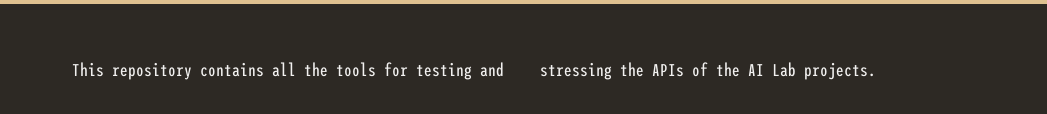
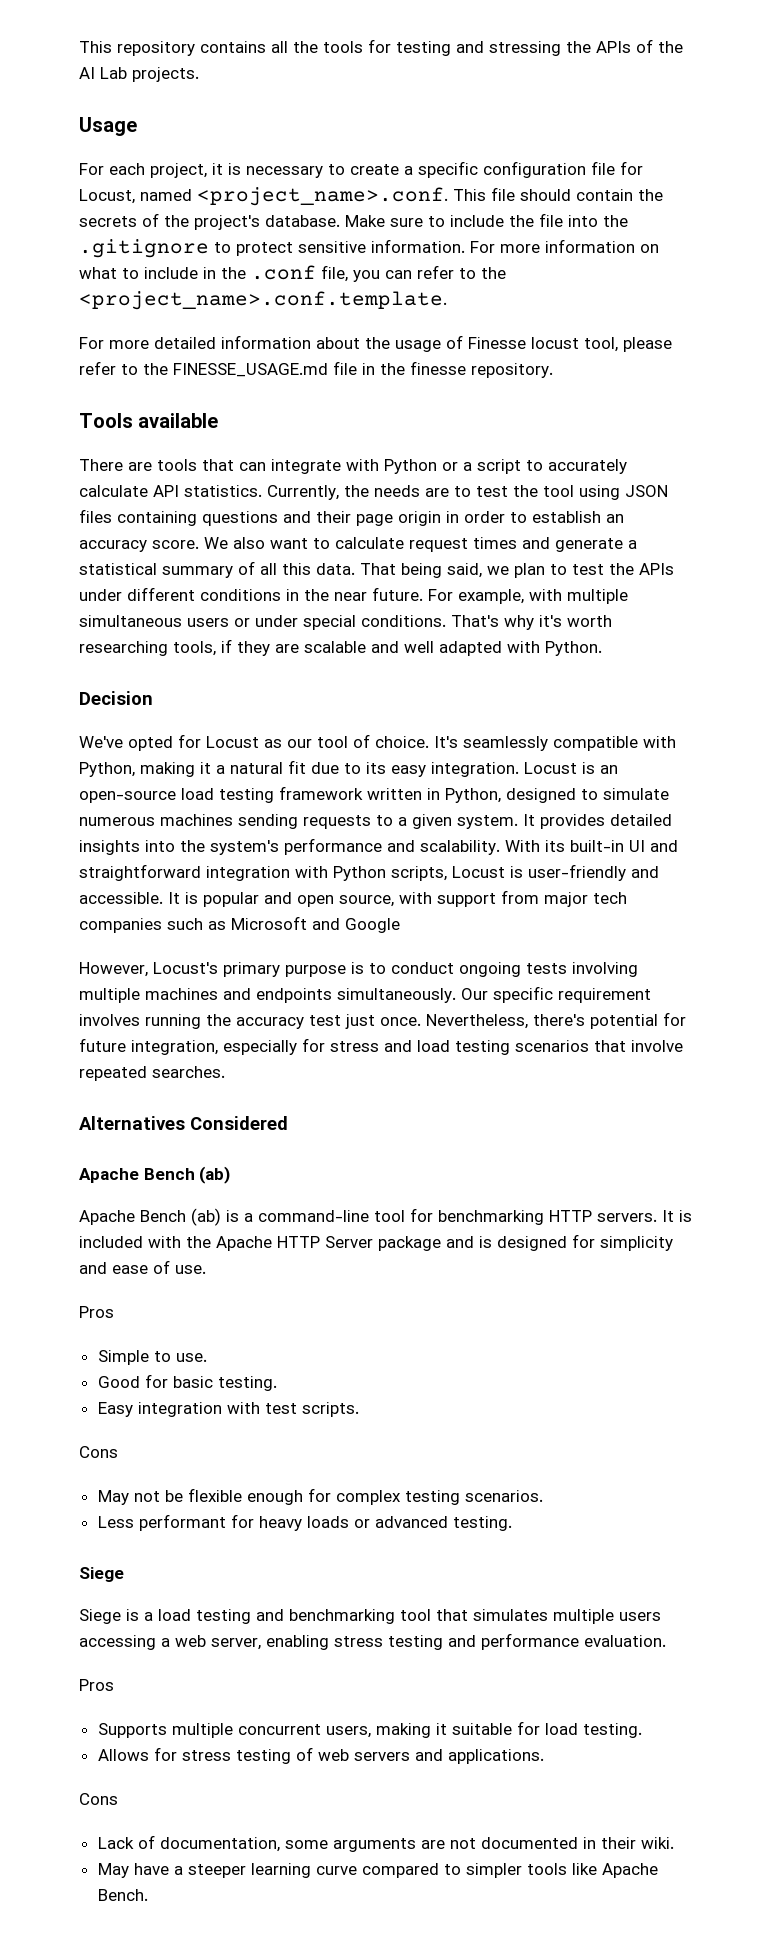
(876, 71) none -> [79,117,137,136] [79,161,643,178] [79,187,663,206] [79,213,628,230] [79,239,659,258] [79,265,506,282] [79,291,447,310] [79,335,672,352] [79,361,553,378] [79,413,219,428] [79,459,627,474] [79,485,668,500] [79,509,624,526] [79,537,637,552] [79,561,674,578] [79,587,628,604] [79,615,612,630] [79,639,602,656] [79,691,153,705] [79,734,676,751] [79,760,618,777] [79,786,669,803] [79,814,672,829] [79,838,678,855] [79,864,659,881] [79,890,627,907] [79,916,400,933] [79,962,638,977] [79,986,651,1003] [79,1012,686,1029] [79,1038,683,1055] [79,1066,225,1081] [79,1116,288,1130] [79,1166,231,1184] [79,1208,692,1226] [79,1234,673,1251] [79,1260,206,1274] [79,1306,114,1318] [97,1350,207,1365] [97,1374,277,1391] [97,1402,359,1417] [79,1446,118,1458] [97,1488,543,1505] [97,1514,512,1531] [79,1567,124,1582] [79,1609,661,1624] [79,1633,666,1650] [79,1679,114,1691] [97,1721,642,1738] [97,1747,544,1764] [79,1793,118,1805] [97,1835,674,1852] [97,1863,658,1878] [97,1889,148,1901] // Usage // For each project, it is necessary to create a specific configuration file for Locust, named <project_name>.conf. This file should contain the secrets of the project's database. Make sure to include the file into the .gitignore to protect sensitive information. For more information on what to include in the .conf file, you can refer to the <project_name>.conf.template. // For more detailed information about the usage of Finesse locust tool, please refer to the FINESSE_USAGE.md file in the finesse repository. // Tools available // There are tools that can integrate with Python or a script to accurately calculate API statistics. Currently, the needs are to test the tool using JSON files containing questions and their page origin in order to establish an accuracy score. We also want to calculate request times and generate a statistical summary of all this data. That being said, we plan to test the APIs under different conditions in the near future. For example, with multiple simultaneous users or under special conditions. That's why it's worth researching tools, if they are scalable and well adapted with Python. // Decision // We've opted for Locust as our tool of choice. It's seamlessly compatible with Python, making it a natural fit due to its easy integration. Locust is an open-source load testing framework written in Python, designed to simulate numerous machines sending requests to a given system. It provides detailed insights into the system's performance and scalability. With its built-in UI and straightforward integration with Python scripts, Locust is user-friendly and accessible. It is popular and open source, with support from major tech companies such as Microsoft and Google // However, Locust's primary purpose is to conduct ongoing tests involving multiple machines and endpoints simultaneously. Our specific requirement involves running the accuracy test just once. Nevertheless, there's potential for future integration, especially for stress and load testing scenarios that involve repeated searches. // Alternatives Considered // Apache Bench (ab) // Apache Bench (ab) is a command-line tool for benchmarking HTTP servers. It is included with the Apache HTTP Server package and is designed for simplicity and ease of use. // Pros // Simple to use. // Good for basic testing. // Easy integration with test scripts. // Cons // May not be flexible enough for complex testing scenarios. // Less performant for heavy loads or advanced testing. // Siege // Siege is a load testing and benchmarking tool that simulates multiple users accessing a web server, enabling stress testing and performance evaluation. // Pros // Supports multiple concurrent users, making it suitable for load testing. // Allows for stress testing of web servers and applications. // Cons // Lack of documentation, some arguments are not documented in their wiki. // May have a steeper learning curve compared to simpler tools like Apache Bench.

